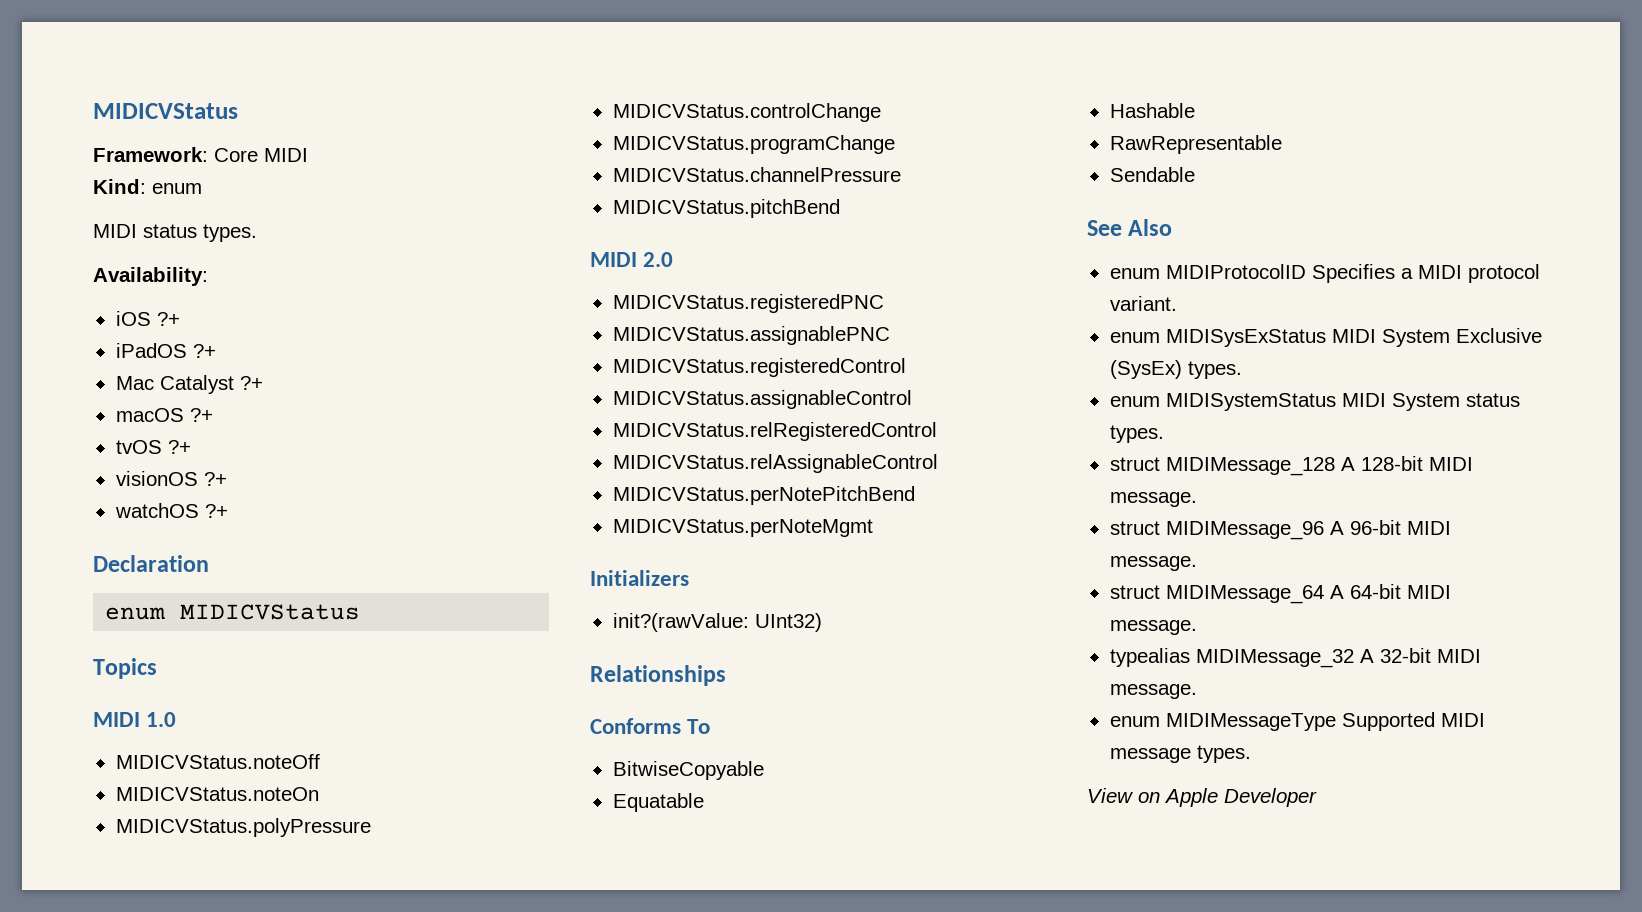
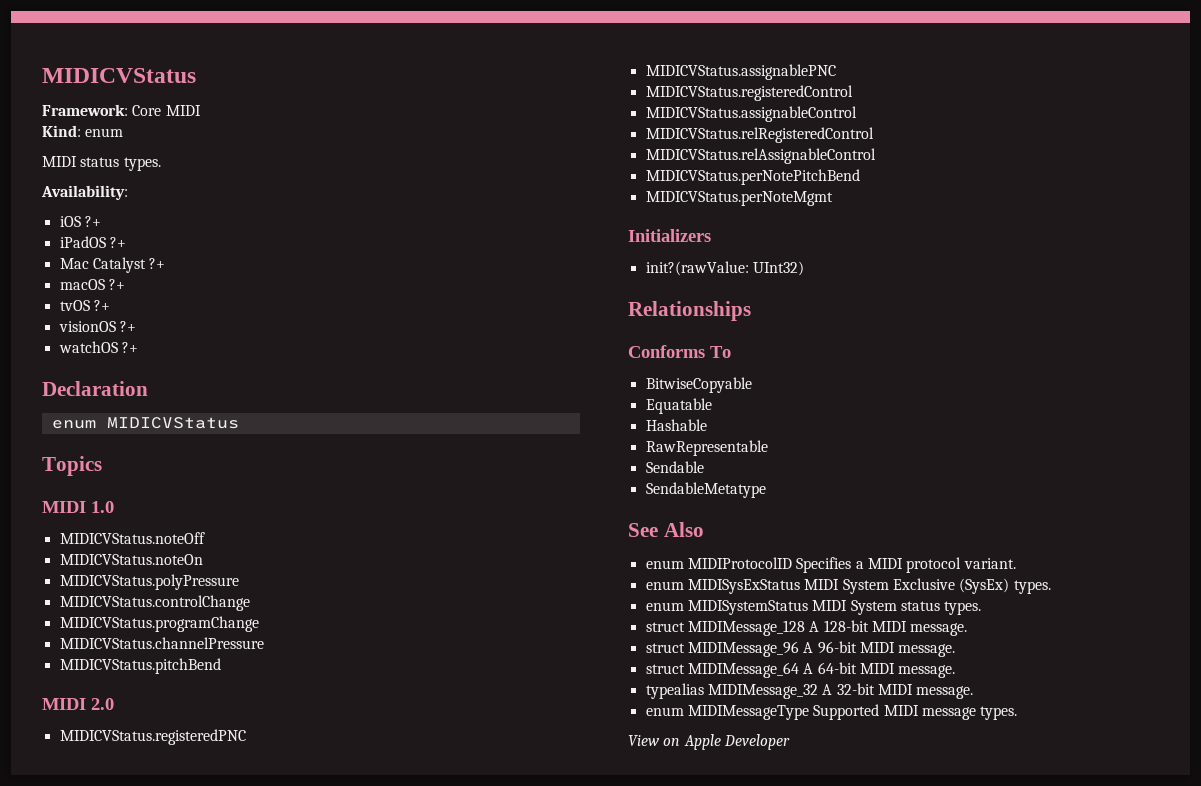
(1195, 174) none -> [645,482,766,498] // SendableMetatype

